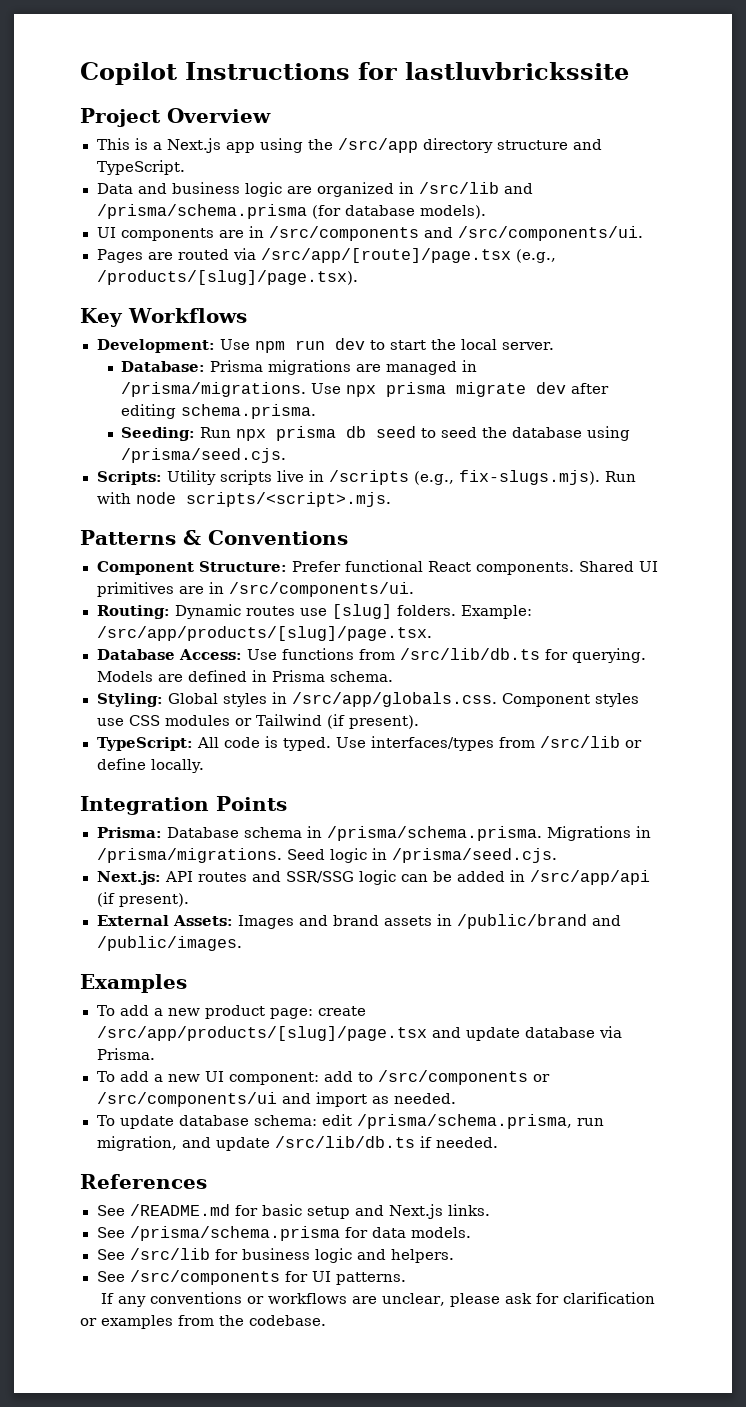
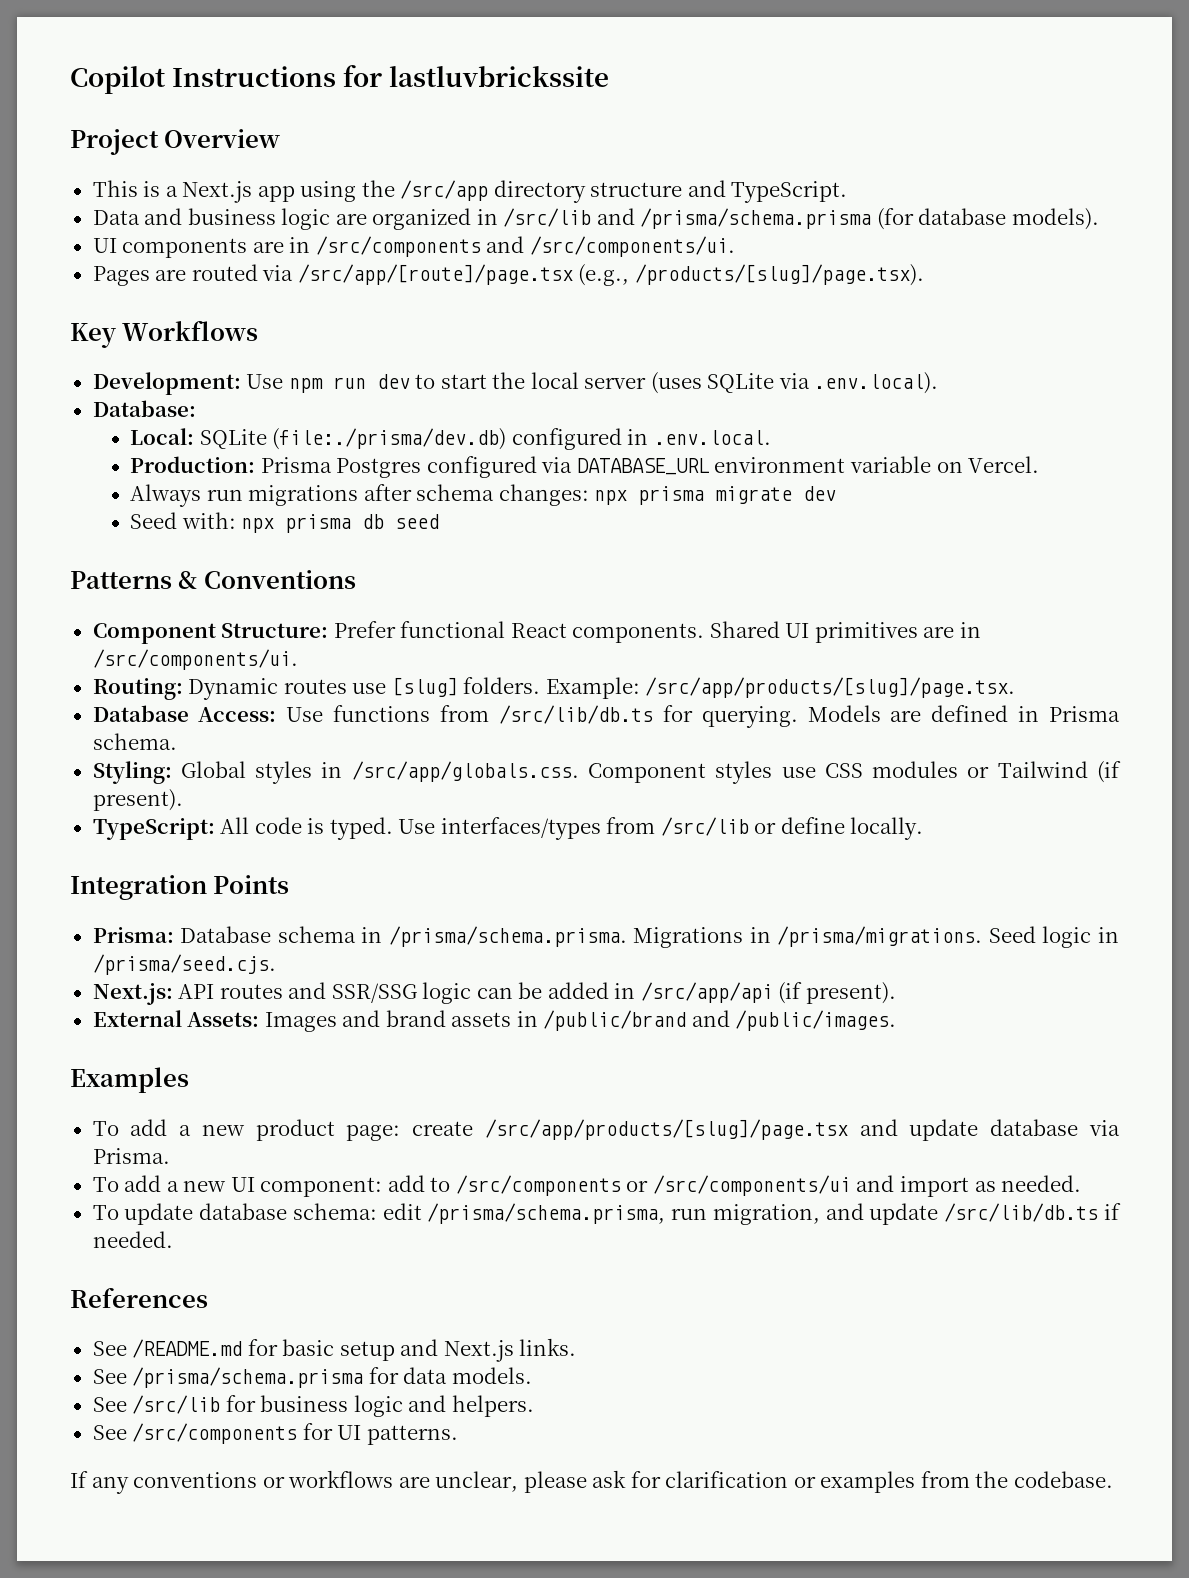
[501,342,555,350] [121,360,478,375] [121,382,342,397] server. // Database: Prisma migrations are managed in /prisma/migrations. Use -> [584,372,939,394] [92,400,196,417] [130,428,771,450] [130,456,1040,478] [130,484,589,507] server (uses SQLite via .env.local). // Database: // Local: SQLite (file:./prisma/dev.db) configured in .env.local. // Production: Prisma Postgres configured via DATABASE_URL environment variable on Vercel. // Always run migrations after schema changes:
[571,383,610,394] [121,404,317,419] [121,427,232,441] after editing schema.prisma. // Seeding: Run -> [130,512,236,529] // Seed with:
[421,426,631,441] [121,448,287,463] [96,470,636,485] [96,492,391,507] to seed the database using /prisma/seed.cjs. // Scripts: Utility scripts live in /scripts (e.g., fix-slugs.mjs). Run with node scripts/<script>.mjs. -> (440, 521) none

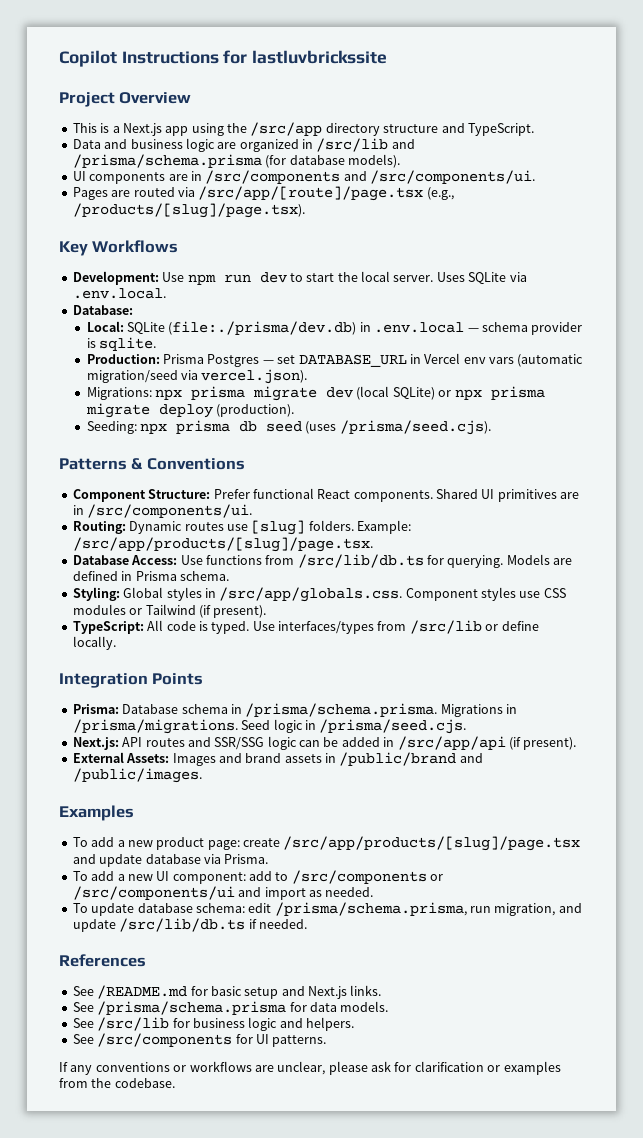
[584,372,702,394] server (uses -> [393,272,465,282] server. Uses
[814,372,939,394] .env.local). -> [72,288,166,299] .env.local.
[511,428,771,450] [130,456,1040,478] [130,484,837,507] [130,512,236,529] configured in .env.local. // Production: Prisma Postgres configured via DATABASE_URL environment variable on Vercel. // Always run migrations after schema changes: npx prisma migrate dev // Seed with: -> [359,322,583,335] [86,337,157,351] [86,353,584,367] [86,369,308,384] [86,386,545,401] [85,403,295,418] [86,421,137,434] in .env.local — schema provider is sqlite. // Production: Prisma Postgres — set DATABASE_URL in Vercel env vars (automatic migration/seed via vercel.json). // Migrations: npx prisma migrate dev (local SQLite) or npx prisma migrate deploy (production). // Seeding:
(440, 521) none -> [305,420,491,435] (uses /prisma/seed.cjs).

